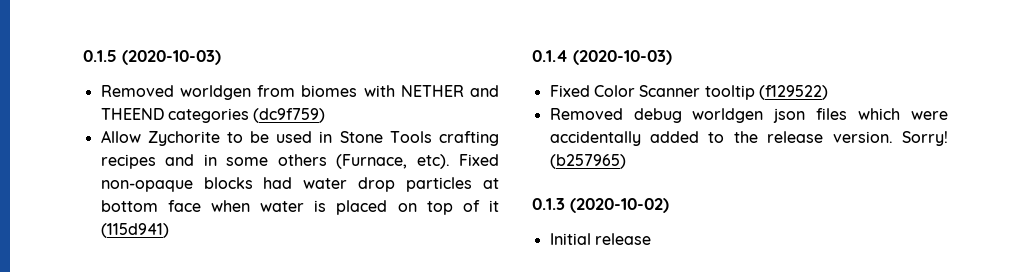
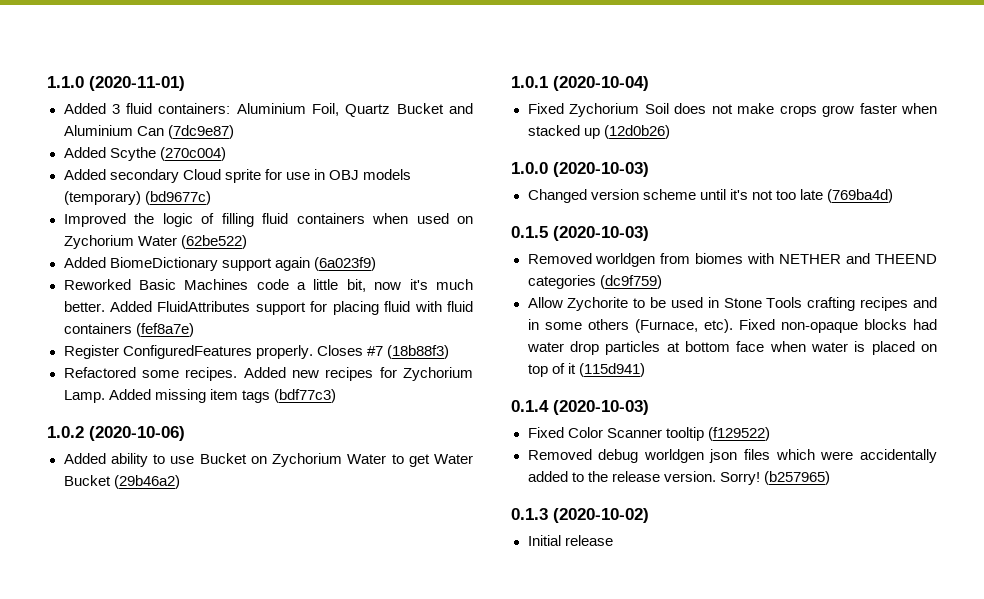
(83, 56) none -> [47,76,185,91] [63,103,473,117] [63,125,234,139] [63,147,226,161] [63,169,411,183] [63,191,211,205] [63,213,473,227] [63,235,247,249] [63,257,376,271] [63,279,474,292] [63,301,473,315] [63,323,194,337] [63,345,449,359] [63,367,474,381] [63,389,336,403] [47,426,185,441] [63,453,473,467] [63,475,180,489] [511,76,649,91] [527,103,937,117] [527,125,670,139] [511,162,649,177] [527,189,893,203] 1.1.0 (2020-11-01) // Added 3 fluid containers: Aluminium Foil, Quartz Bucket and Aluminium Can (7dc9e87) // Added Scythe (270c004) // Added secondary Cloud sprite for use in OBJ models (temporary) (bd9677c) // Improved the logic of filling fluid containers when used on Zychorium Water (62be522) // Added BiomeDictionary support again (6a023f9) // Reworked Basic Machines code a little bit, now it's much better. Added FluidAttributes support for placing fluid with fluid containers (fef8a7e) // Register ConfiguredFeatures properly. Closes #7 (18b88f3) // Refactored some recipes. Added new recipes for Zychorium Lamp. Added missing item tags (bdf77c3) // 1.0.2 (2020-10-06) // Added ability to use Bucket on Zychorium Water to get Water Bucket (29b46a2) // 1.0.1 (2020-10-04) // Fixed Zychorium Soil does not make crops grow faster when stacked up (12d0b26) // 1.0.0 (2020-10-03) // Changed version scheme until it's not too late (769ba4d) //

